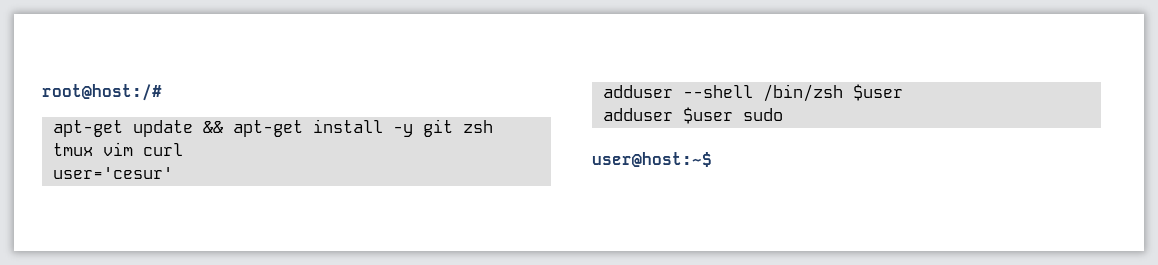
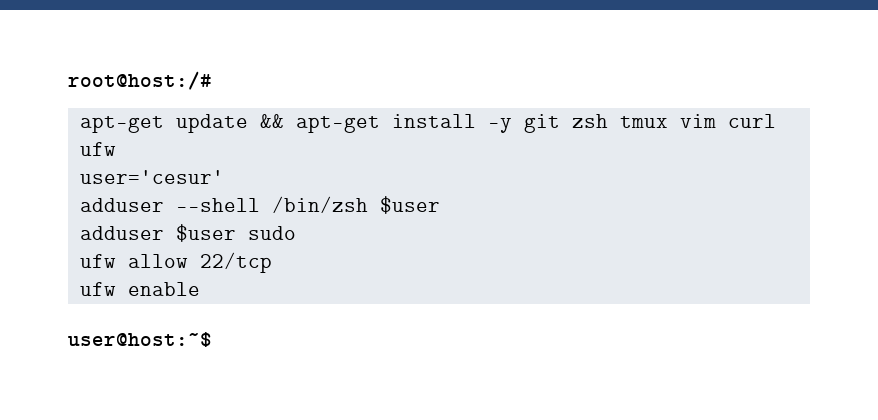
(183, 149) none -> [80,142,116,156] ufw
(783, 114) none -> [80,252,272,273] [80,282,200,296] // ufw allow 22/tcp // ufw enable

